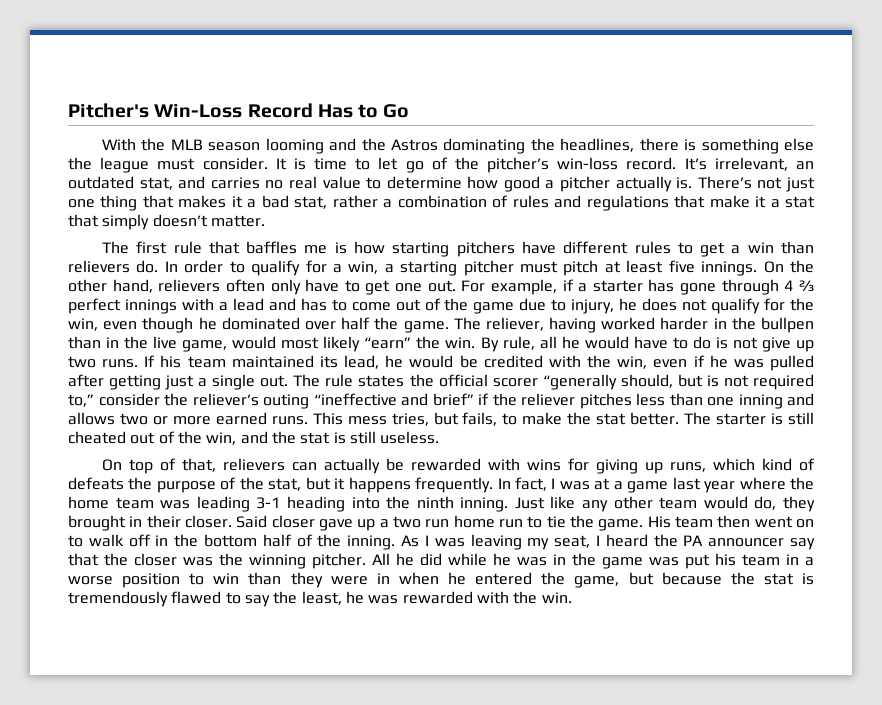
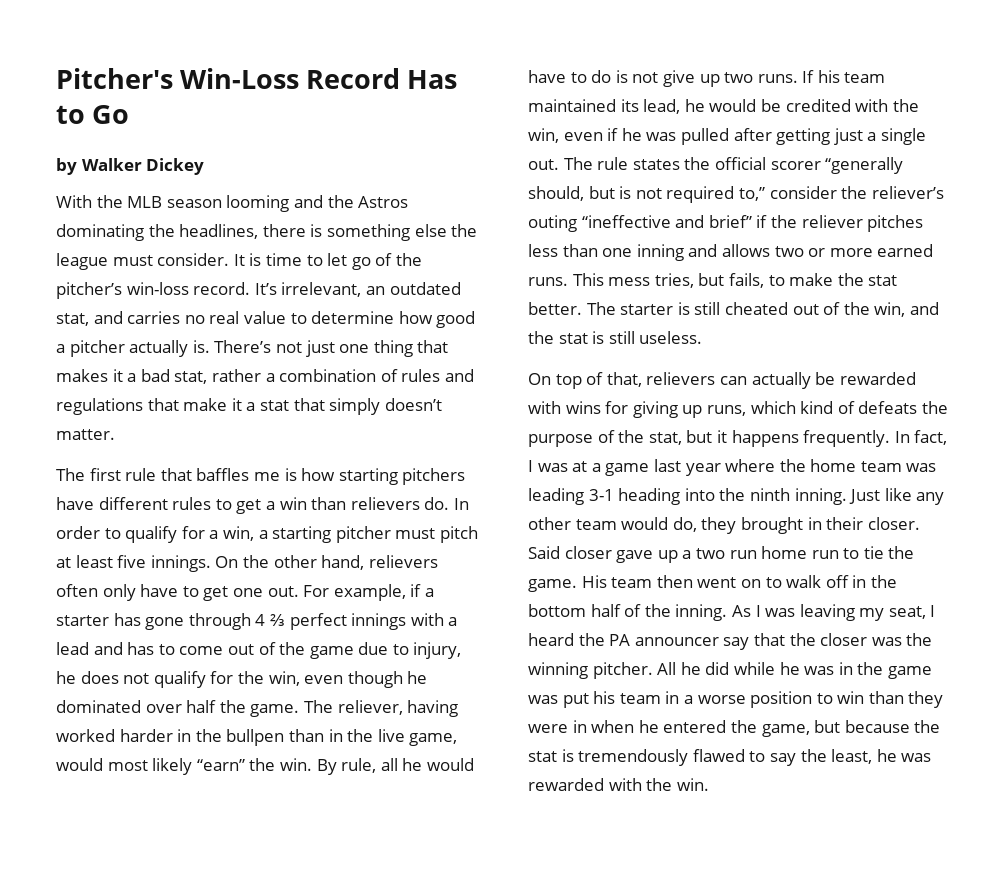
(410, 111) none -> [56,158,205,175] // by Walker Dickey

